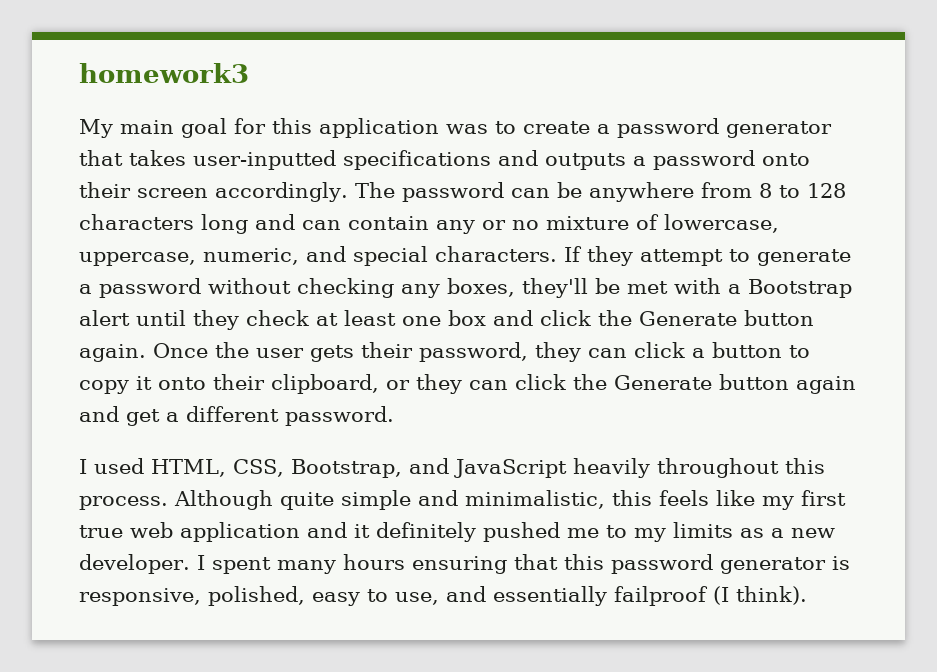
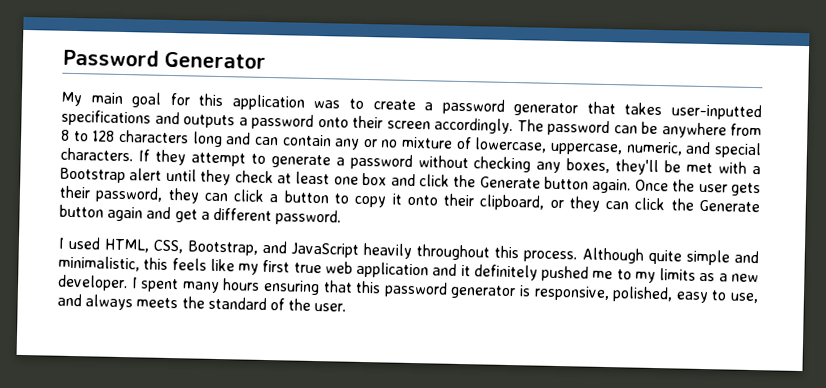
[79,63,249,83] homework3 -> [62,48,266,69] Password Generator
[493,586,807,606] essentially failproof (I think). -> [85,294,347,312] always meets the standard of the user.

